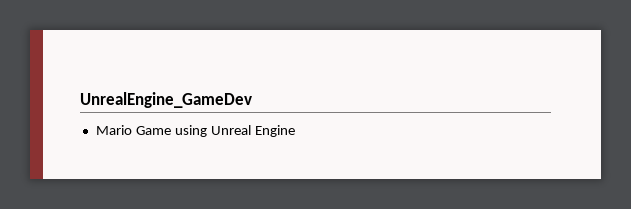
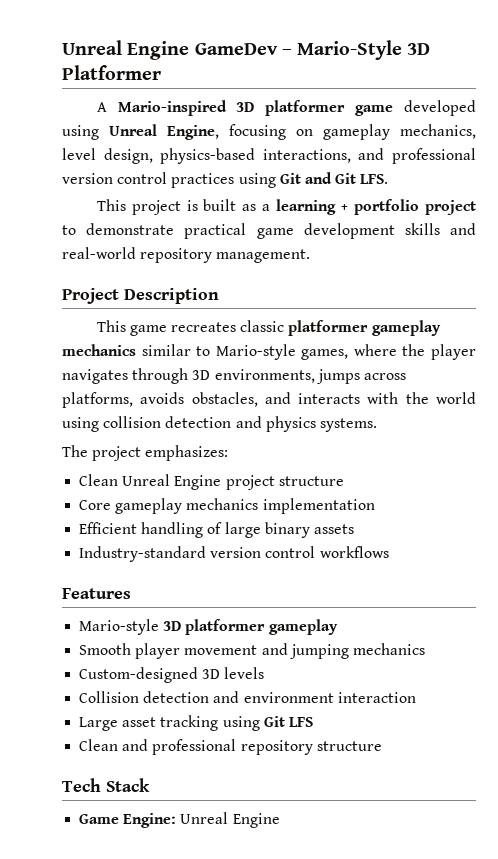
[80,92,252,108] [95,125,207,137] UnrealEngine_GameDev // Mario Game using -> [62,40,431,60] [62,65,161,80] [96,100,476,116] [62,124,476,140] [62,148,476,164] [62,172,389,188] [96,199,477,215] [62,223,476,239] [62,247,311,263] [62,288,219,304] [96,320,441,336] [62,344,476,360] [62,368,406,384] [62,392,476,408] [62,416,377,432] [62,445,229,461] [79,474,344,490] [79,498,375,514] [79,522,354,538] [79,546,389,562] [62,588,131,599] [79,619,338,635] [79,643,425,659] [79,667,265,683] [79,691,416,703] [79,715,313,731] [79,739,382,755] [62,778,150,792] [79,813,177,828] Unreal Engine GameDev – Mario-Style 3D Platformer // A Mario-inspired 3D platformer game developed using Unreal Engine, focusing on gameplay mechanics, level design, physics-based interactions, and professional version control practices using Git and Git LFS. // This project is built as a learning + portfolio project to demonstrate practical game development skills and real-world repository management. // Project Description // This game recreates classic platformer gameplay mechanics similar to Mario-style games, where the player navigates through 3D environments, jumps across platforms, avoids obstacles, and interacts with the world using collision detection and physics systems. // The project emphasizes: // Clean Unreal Engine project structure // Core gameplay mechanics implementation // Efficient handling of large binary assets // Industry-standard version control workflows // Features // Mario-style 3D platformer gameplay // Smooth player movement and jumping mechanics // Custom-designed 3D levels // Collision detection and environment interaction // Large asset tracking using Git LFS // Clean and professional repository structure // Tech Stack // Game Engine:

